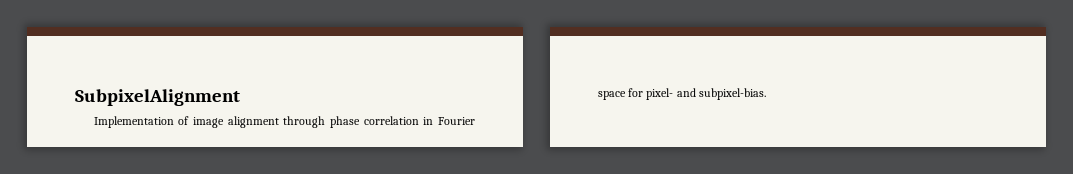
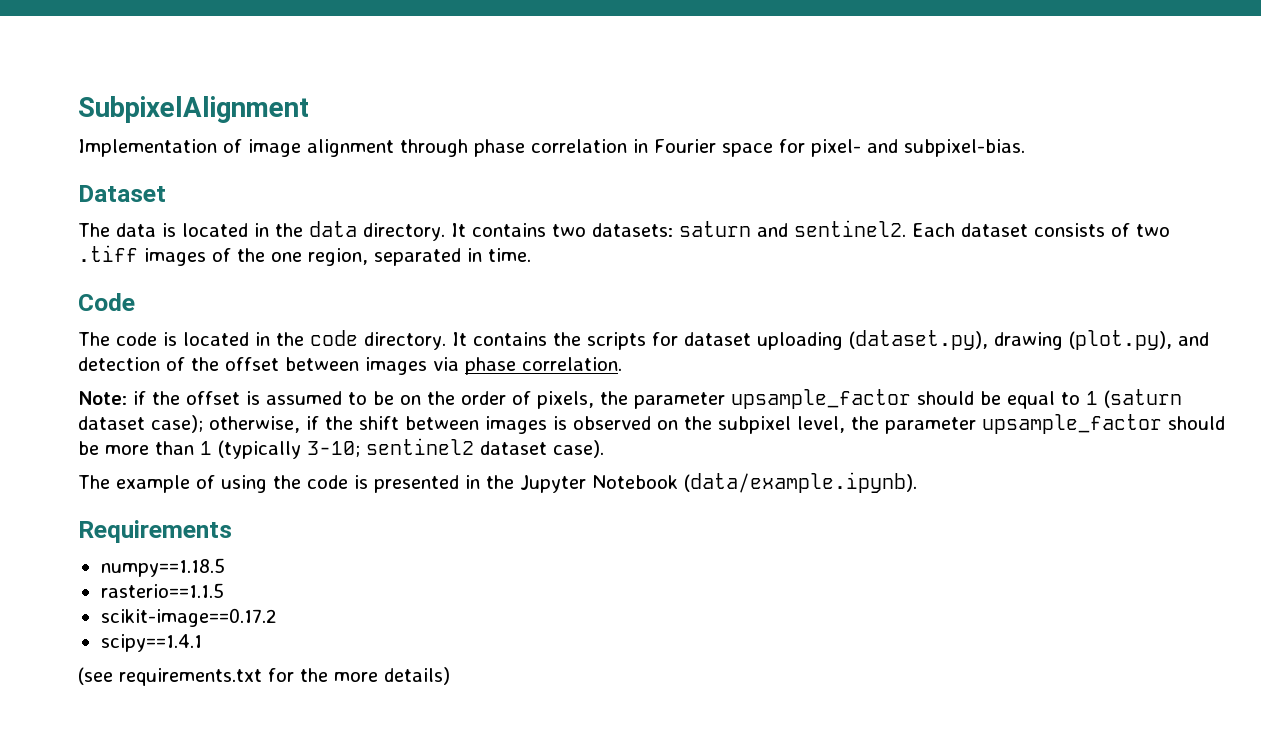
(766, 94) none -> [78,185,166,202] [78,220,1170,241] [78,245,531,266] [78,293,135,311] [78,330,1209,350] [78,357,622,375] [78,389,1182,409] [78,414,1225,434] [78,438,604,459] [78,472,917,493] [78,520,232,543] [100,558,225,577] [100,583,224,598] [100,608,277,627] [100,634,202,652] [78,667,450,686] // Dataset // The data is located in the data directory. It contains two datasets: saturn and sentinel2. Each dataset consists of two .tiff images of the one region, separated in time. // Code // The code is located in the code directory. It contains the scripts for dataset uploading (dataset.py), drawing (plot.py), and detection of the offset between images via phase correlation. // Note: if the offset is assumed to be on the order of pixels, the parameter upsample_factor should be equal to 1 (saturn dataset case); otherwise, if the shift between images is observed on the subpixel level, the parameter upsample_factor should be more than 1 (typically 3-10; sentinel2 dataset case). // The example of using the code is presented in the Jupyter Notebook (data/example.ipynb). // Requirements // numpy==1.18.5 // rasterio==1.1.5 // scikit-image==0.17.2 // scipy==1.4.1 // (see requirements.txt for the more details)

